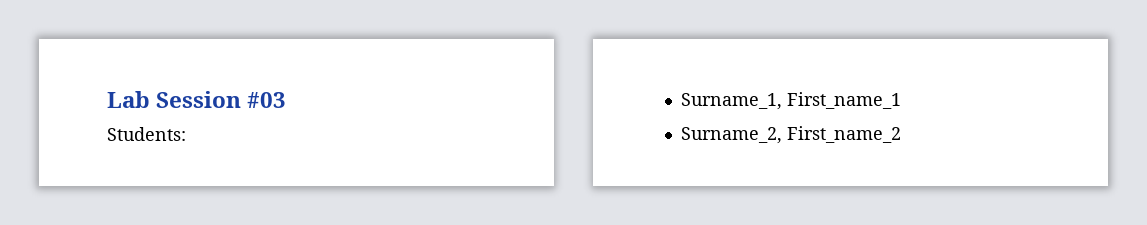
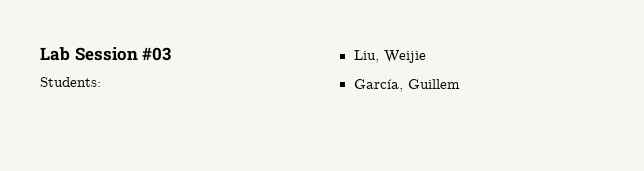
[680,92,901,110] [680,126,901,144] Surname_1, First_name_1 // Surname_2, First_name_2 -> [353,50,426,63] [353,79,460,92] Liu, Weijie // García, Guillem

